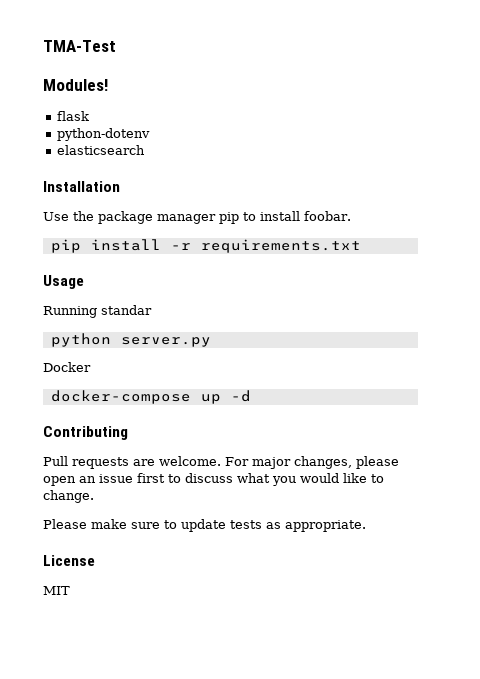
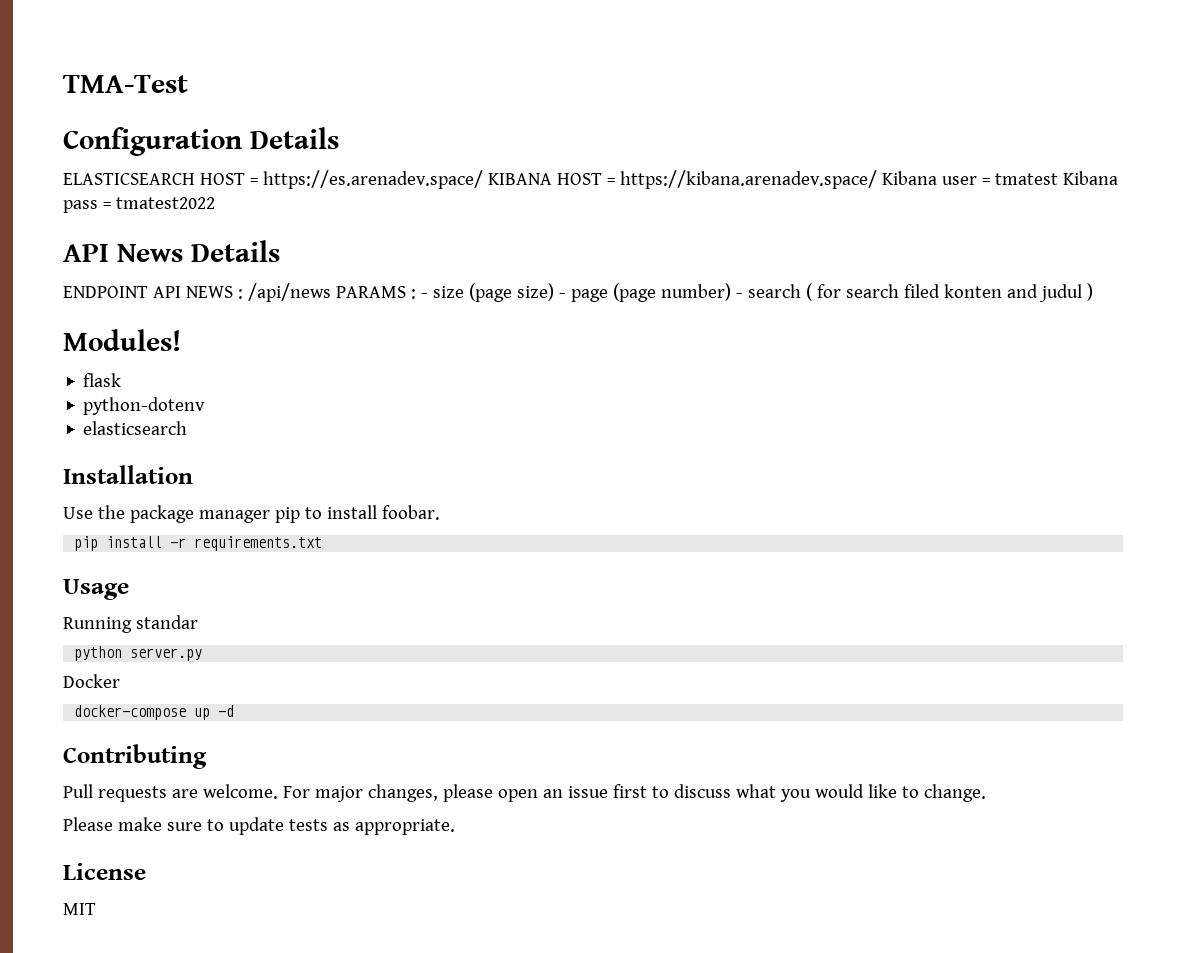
(116, 46) none -> [63,127,339,156] [63,170,1118,189] [63,197,215,213] [63,240,280,262] [63,283,1093,302] // Configuration Details // ELASTICSEARCH HOST = https://es.arenadev.space/ KIBANA HOST = https://kibana.arenadev.space/ Kibana user = tmatest Kibana pass = tmatest2022 // API News Details // ENDPOINT API NEWS : /api/news PARAMS : - size (page size) - page (page number) - search ( for search filed konten and judul )

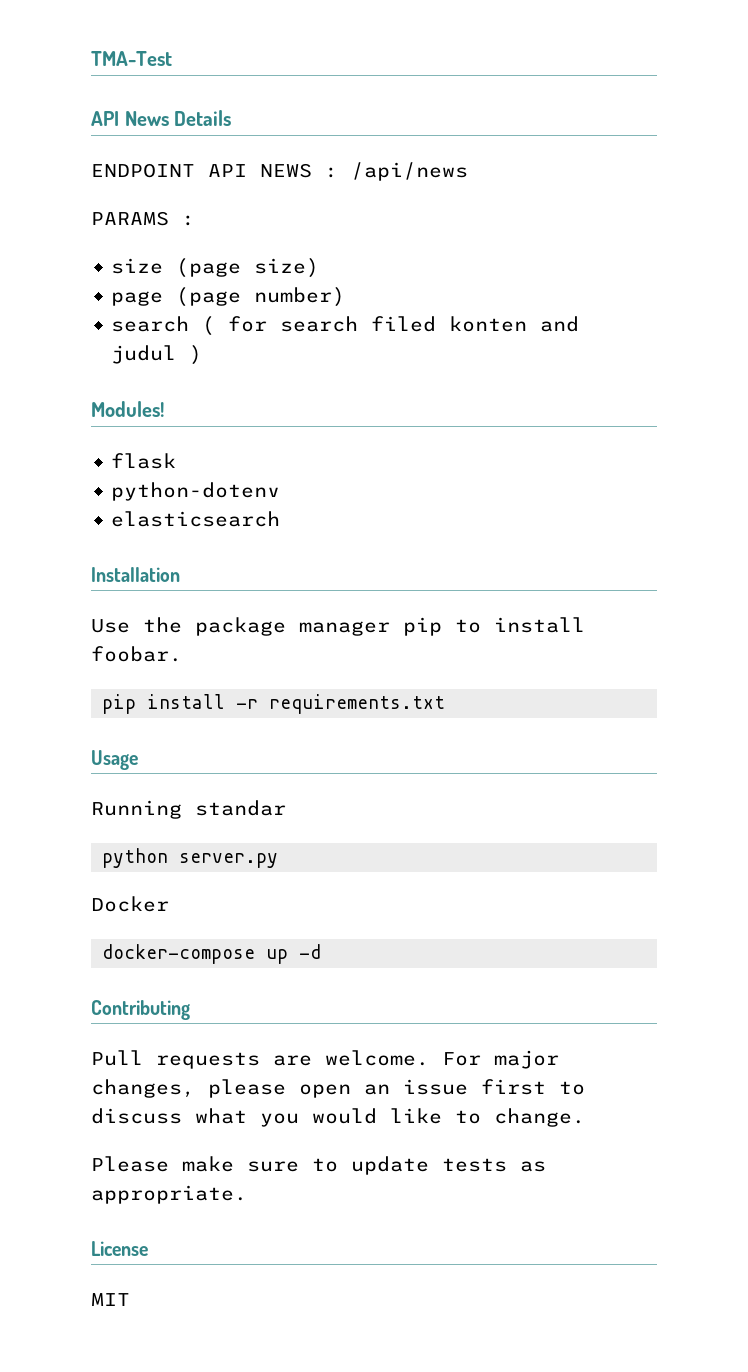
[63,127,339,156] [63,170,1118,189] [63,197,215,213] // Configuration Details // ELASTICSEARCH HOST = https://es.arenadev.space/ KIBANA HOST = https://kibana.arenadev.space/ Kibana user = tmatest Kibana pass = tmatest2022 -> (172, 58) none
(331, 292) none -> (468, 171) //
[420,293,428,298] - -> (195, 220) //
[558,293,566,298] - -> (320, 268) //
[735,293,743,298] - -> (346, 297) //

